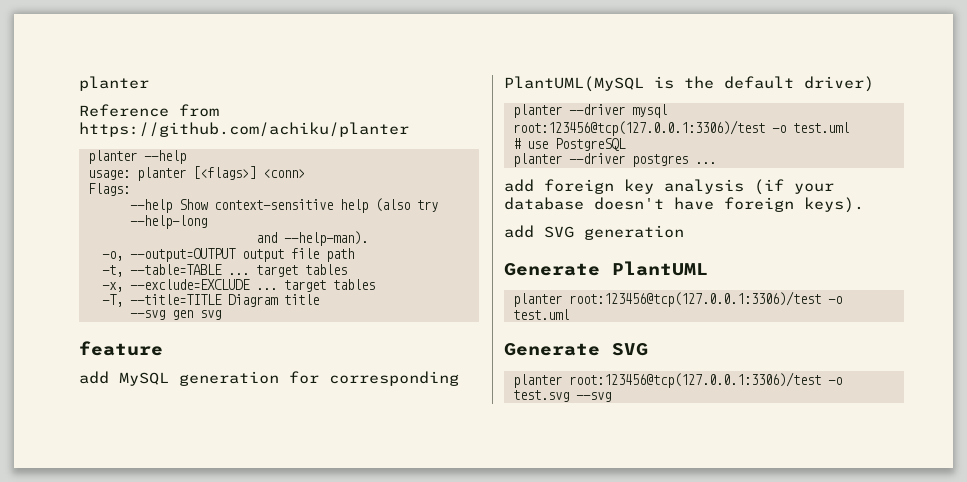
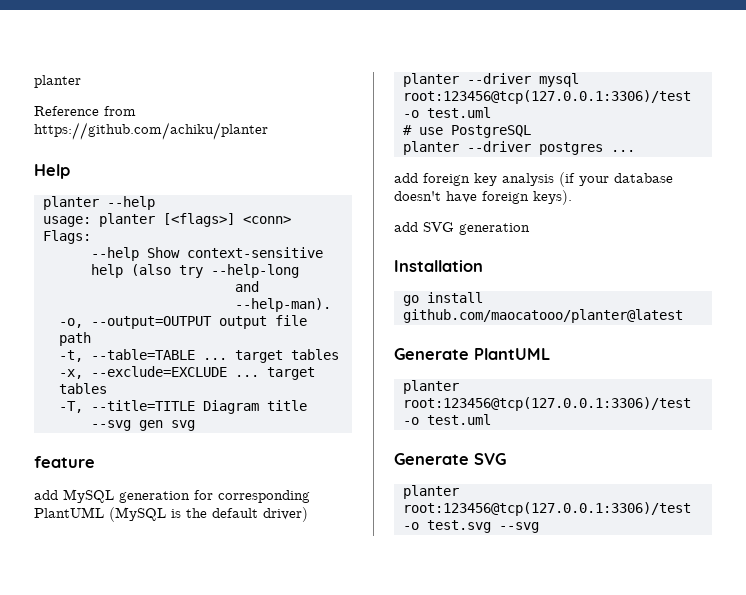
(409, 129) none -> [34,164,70,179] // Help
[504,76,644,92] PlantUML(MySQL -> [34,507,166,522] PlantUML (MySQL
(684, 232) none -> [394,260,483,272] [402,292,483,306] [402,309,683,323] // Installation // go install github.com/maocatooo/planter@latest

